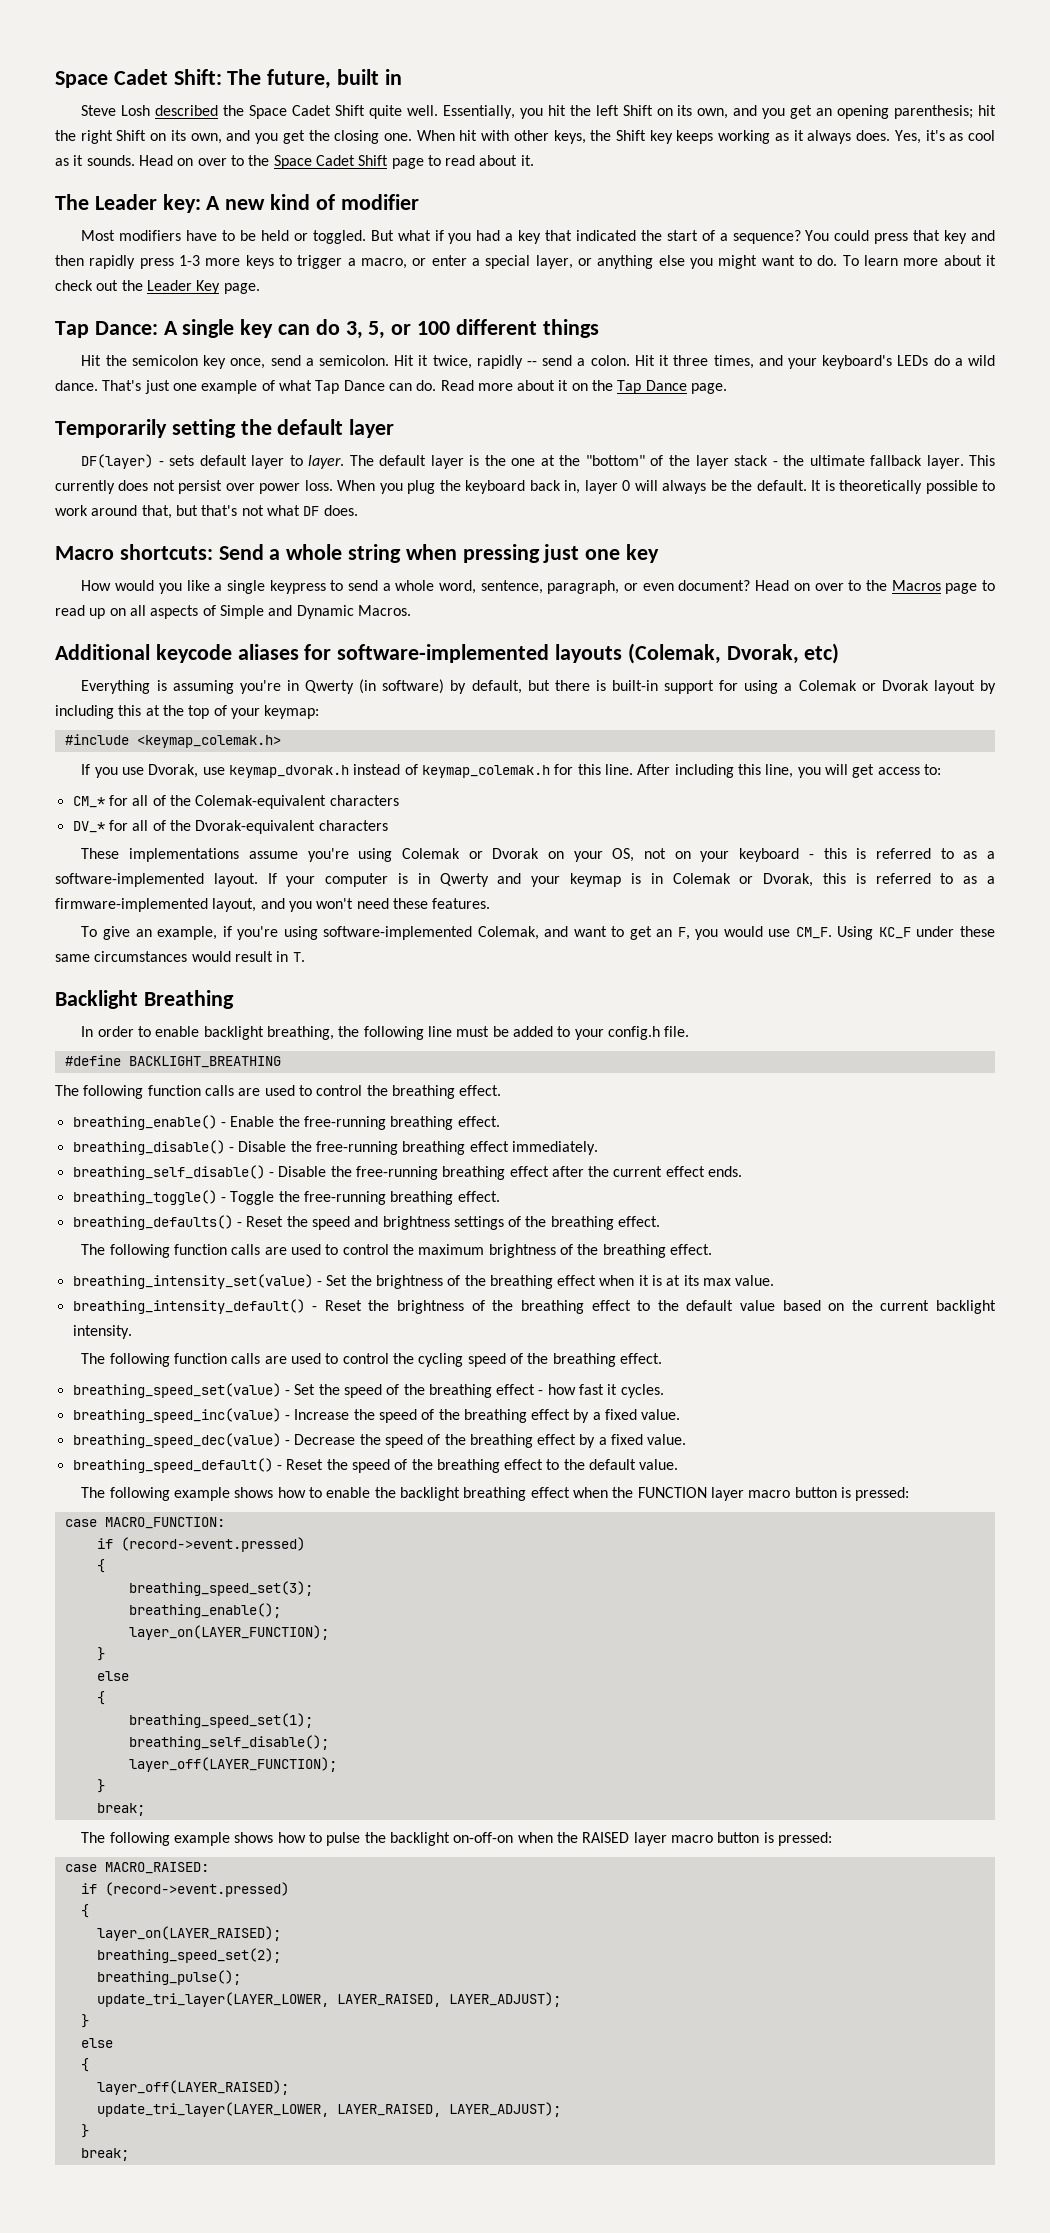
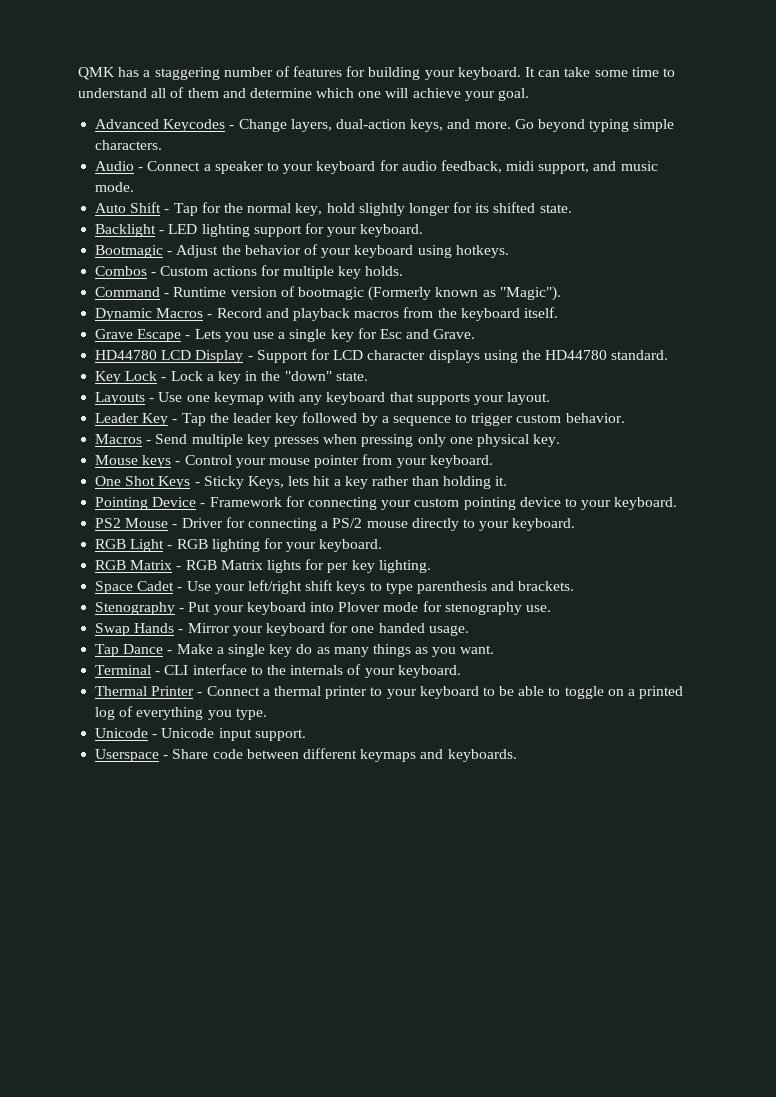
[55,69,402,89] [81,105,997,119] [55,130,996,144] [55,155,534,169] [55,194,419,213] [81,230,995,244] [55,255,997,269] [55,280,260,294] [55,319,599,339] [81,355,995,369] [55,380,728,394] [55,419,395,438] [81,454,996,469] [55,480,996,494] [55,505,358,519] [55,544,660,563] [81,580,996,594] [55,605,411,619] [55,643,840,664] [81,679,996,694] [55,705,320,719] [64,734,281,748] [81,764,941,778] [72,795,399,809] [72,820,388,834] [81,848,995,862] [55,873,996,887] [55,898,491,912] [81,926,996,940] [55,951,305,962] [55,990,234,1009] [81,1026,690,1040] [64,1055,281,1068] [55,1085,502,1099] [72,1115,500,1130] [72,1140,598,1155] [72,1165,743,1180] [72,1190,500,1205] [72,1215,661,1230] [81,1244,712,1258] [72,1274,775,1289] [72,1299,997,1314] [72,1325,132,1339] [81,1353,662,1367] [72,1383,664,1398] [72,1408,681,1423] [72,1433,687,1448] [72,1458,679,1473] [81,1487,910,1501] [64,1517,225,1529] [96,1537,305,1552] [96,1559,105,1573] [128,1581,313,1596] [128,1603,281,1618] [128,1625,329,1640] [96,1647,105,1661] [96,1671,129,1681] [96,1691,105,1705] [128,1713,313,1728] [128,1735,329,1750] [128,1757,337,1772] [96,1779,105,1793] [96,1803,145,1816] [81,1832,832,1846] [64,1862,209,1874] [80,1882,289,1897] [80,1904,89,1918] [96,1926,281,1941] [96,1948,281,1963] [96,1970,241,1985] [96,1992,561,2007] [80,2014,89,2028] [80,2038,113,2048] [80,2058,89,2072] [96,2080,289,2095] [96,2102,561,2117] [80,2124,89,2138] [80,2148,129,2161] Space Cadet Shift: The future, built in // Steve Losh described the Space Cadet Shift quite well. Essentially, you hit the left Shift on its own, and you get an opening parenthesis; hit the right Shift on its own, and you get the closing one. When hit with other keys, the Shift key keeps working as it always does. Yes, it's as cool as it sounds. Head on over to the Space Cadet Shift page to read about it. // The Leader key: A new kind of modifier // Most modifiers have to be held or toggled. But what if you had a key that indicated the start of a sequence? You could press that key and then rapidly press 1-3 more keys to trigger a macro, or enter a special layer, or anything else you might want to do. To learn more about it check out the Leader Key page. // Tap Dance: A single key can do 3, 5, or 100 different things // Hit the semicolon key once, send a semicolon. Hit it twice, rapidly -- send a colon. Hit it three times, and your keyboard's LEDs do a wild dance. That's just one example of what Tap Dance can do. Read more about it on the Tap Dance page. // Temporarily setting the default layer // DF(layer) - sets default layer to layer. The default layer is the one at the "bottom" of the layer stack - the ultimate fallback layer. This currently does not persist over power loss. When you plug the keyboard back in, layer 0 will always be the default. It is theoretically possible to work around that, but that's not what DF does. // Macro shortcuts: Send a whole string when pressing just one key // How would you like a single keypress to send a whole word, sentence, paragraph, or even document? Head on over to the Macros page to read up on all aspects of Simple and Dynamic Macros. // Additional keycode aliases for software-implemented layouts (Colemak, Dvorak, etc) // Everything is assuming you're in Qwerty (in software) by default, but there is built-in support for using a Colemak or Dvorak layout by including this at the top of your keymap: // #include <keymap_colemak.h> // If you use Dvorak, use keymap_dvorak.h instead of keymap_colemak.h for this line. After including this line, you will get access to: // CM_* for all of the Colemak-equivalent characters // DV_* for all of the Dvorak-equivalent characters // These implementations assume you're using Colemak or Dvorak on your OS, not on your keyboard - this is referred to as a software-implemented layout. If your computer is in Qwerty and your keymap is in Colemak or Dvorak, this is referred to as a firmware-implemented layout, and you won't need these features. // To give an example, if you're using software-implemented Colemak, and want to get an F, you would use CM_F. Using KC_F under these same circumstances would result in T. // Backlight Breathing // In order to enable backlight breathing, the following line must be added to your config.h file. // #define BACKLIGHT_BREATHING // The following function calls are used to control the breathing effect. // breathing_enable() - Enable the free-running breathing effect. // breathing_disable() - Disable the free-running breathing effect immediately. // breathing_self_disable() - Disable the free-running breathing effect after the current effect ends. // breathing_toggle() - Toggle the free-running breathing effect. // breathing_defaults() - Reset the speed and brightness settings of the breathing effect. // The following function calls are used to control the maximum brightness of the breathing effect. // breathing_intensity_set(value) - Set the brightness of the breathing effect when it is at its max value. // breathing_intensity_default() - Reset the brightness of the breathing effect to the default value based on the current backlight intensity. // The following function calls are used to control the cycling speed of the breathing effect. // breathing_speed_set(value) - Set the speed of the breathing effect - how fast it cycles. // breathing_speed_inc(value) - Increase the speed of the breathing effect by a fixed value. // breathing_speed_dec(value) - Decrease the speed of the breathing effect by a fixed value. // breathing_speed_default() - Reset the speed of the breathing effect to the default value. // The following example shows how to enable the backlight breathing effect when the FUNCTION layer macro button is pressed: // case MACRO_FUNCTION: // if (record->event.pressed) // { // breathing_speed_set(3); // breathing_enable(); // layer_on(LAYER_FUNCTION); // } // else // { // breathing_speed_set(1); // breathing_self_disable(); // layer_off(LAYER_FUNCTION); // } // break; // The following example shows how to pulse the backlight on-off-on when the RAISED layer macro button is pressed: // case MACRO_RAISED: // if (record->event.pressed) // { // layer_on(LAYER_RAISED); // breathing_speed_set(2); // breathing_pulse(); // update_tri_layer(LAYER_LOWER, LAYER_RAISED, LAYER_ADJUST); // } // else // { // layer_off(LAYER_RAISED); // update_tri_layer(LAYER_LOWER, LAYER_RAISED, LAYER_ADJUST); // } // break; -> [78,66,675,80] [78,87,530,101] [95,119,675,132] [95,140,163,150] [95,160,658,174] [95,182,135,192] [95,202,572,216] [95,223,424,237] [95,244,509,258] [95,265,404,279] [95,286,561,301] [95,307,558,321] [95,328,476,342] [95,349,669,363] [95,371,368,384] [95,392,551,405] [95,412,625,426] [95,434,561,447] [95,454,493,468] [95,476,508,489] [95,496,678,510] [95,517,576,531] [95,538,383,552] [95,559,431,573] [95,580,575,594] [95,601,551,615] [95,622,469,636] [95,644,495,657] [95,664,461,678] [95,686,684,699] [95,706,267,720] [95,728,306,741] [95,748,517,762] QMK has a staggering number of features for building your keyboard. It can take some time to understand all of them and determine which one will achieve your goal. // Advanced Keycodes - Change layers, dual-action keys, and more. Go beyond typing simple characters. // Audio - Connect a speaker to your keyboard for audio feedback, midi support, and music mode. // Auto Shift - Tap for the normal key, hold slightly longer for its shifted state. // Backlight - LED lighting support for your keyboard. // Bootmagic - Adjust the behavior of your keyboard using hotkeys. // Combos - Custom actions for multiple key holds. // Command - Runtime version of bootmagic (Formerly known as "Magic"). // Dynamic Macros - Record and playback macros from the keyboard itself. // Grave Escape - Lets you use a single key for Esc and Grave. // HD44780 LCD Display - Support for LCD character displays using the HD44780 standard. // Key Lock - Lock a key in the "down" state. // Layouts - Use one keymap with any keyboard that supports your layout. // Leader Key - Tap the leader key followed by a sequence to trigger custom behavior. // Macros - Send multiple key presses when pressing only one physical key. // Mouse keys - Control your mouse pointer from your keyboard. // One Shot Keys - Sticky Keys, lets hit a key rather than holding it. // Pointing Device - Framework for connecting your custom pointing device to your keyboard. // PS2 Mouse - Driver for connecting a PS/2 mouse directly to your keyboard. // RGB Light - RGB lighting for your keyboard. // RGB Matrix - RGB Matrix lights for per key lighting. // Space Cadet - Use your left/right shift keys to type parenthesis and brackets. // Stenography - Put your keyboard into Plover mode for stenography use. // Swap Hands - Mirror your keyboard for one handed usage. // Tap Dance - Make a single key do as many things as you want. // Terminal - CLI interface to the internals of your keyboard. // Thermal Printer - Connect a thermal printer to your keyboard to be able to toggle on a printed log of everything you type. // Unicode - Unicode input support. // Userspace - Share code between different keymaps and keyboards.

